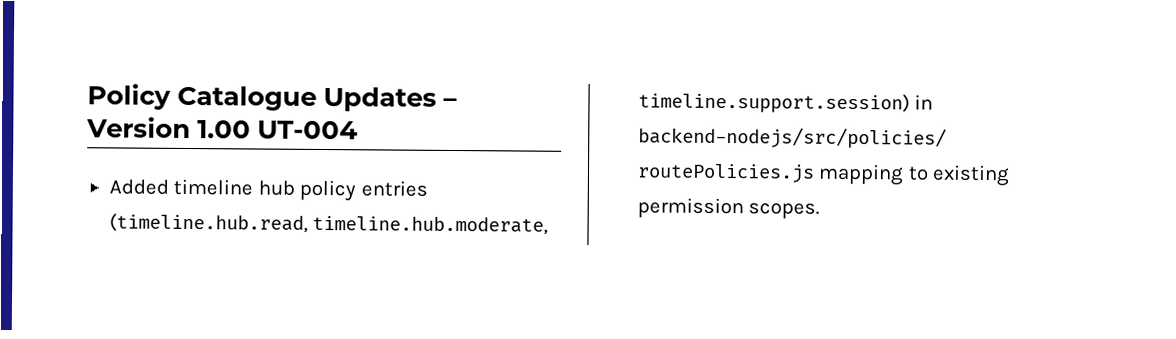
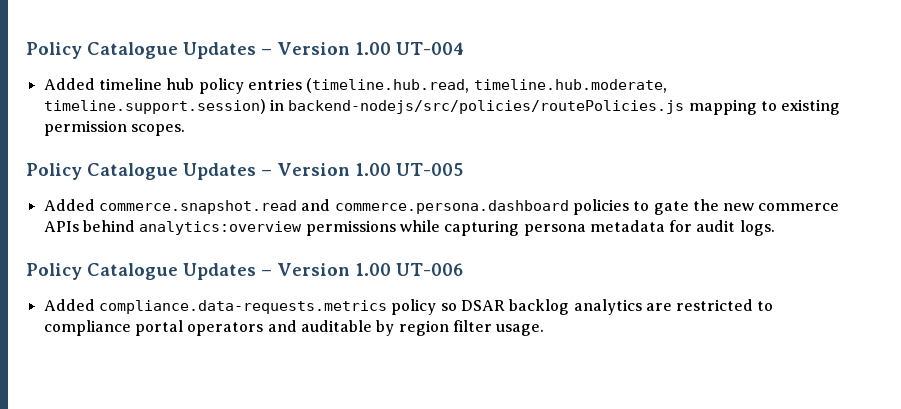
(821, 210) none -> [26,163,463,180] [43,199,840,215] [43,220,775,236] [26,263,463,280] [43,299,774,315] [43,320,545,336] // Policy Catalogue Updates – Version 1.00 UT-005 // Added commerce.snapshot.read and commerce.persona.dashboard policies to gate the new commerce APIs behind analytics:overview permissions while capturing persona metadata for audit logs. // Policy Catalogue Updates – Version 1.00 UT-006 // Added compliance.data-requests.metrics policy so DSAR backlog analytics are restricted to compliance portal operators and auditable by region filter usage.

